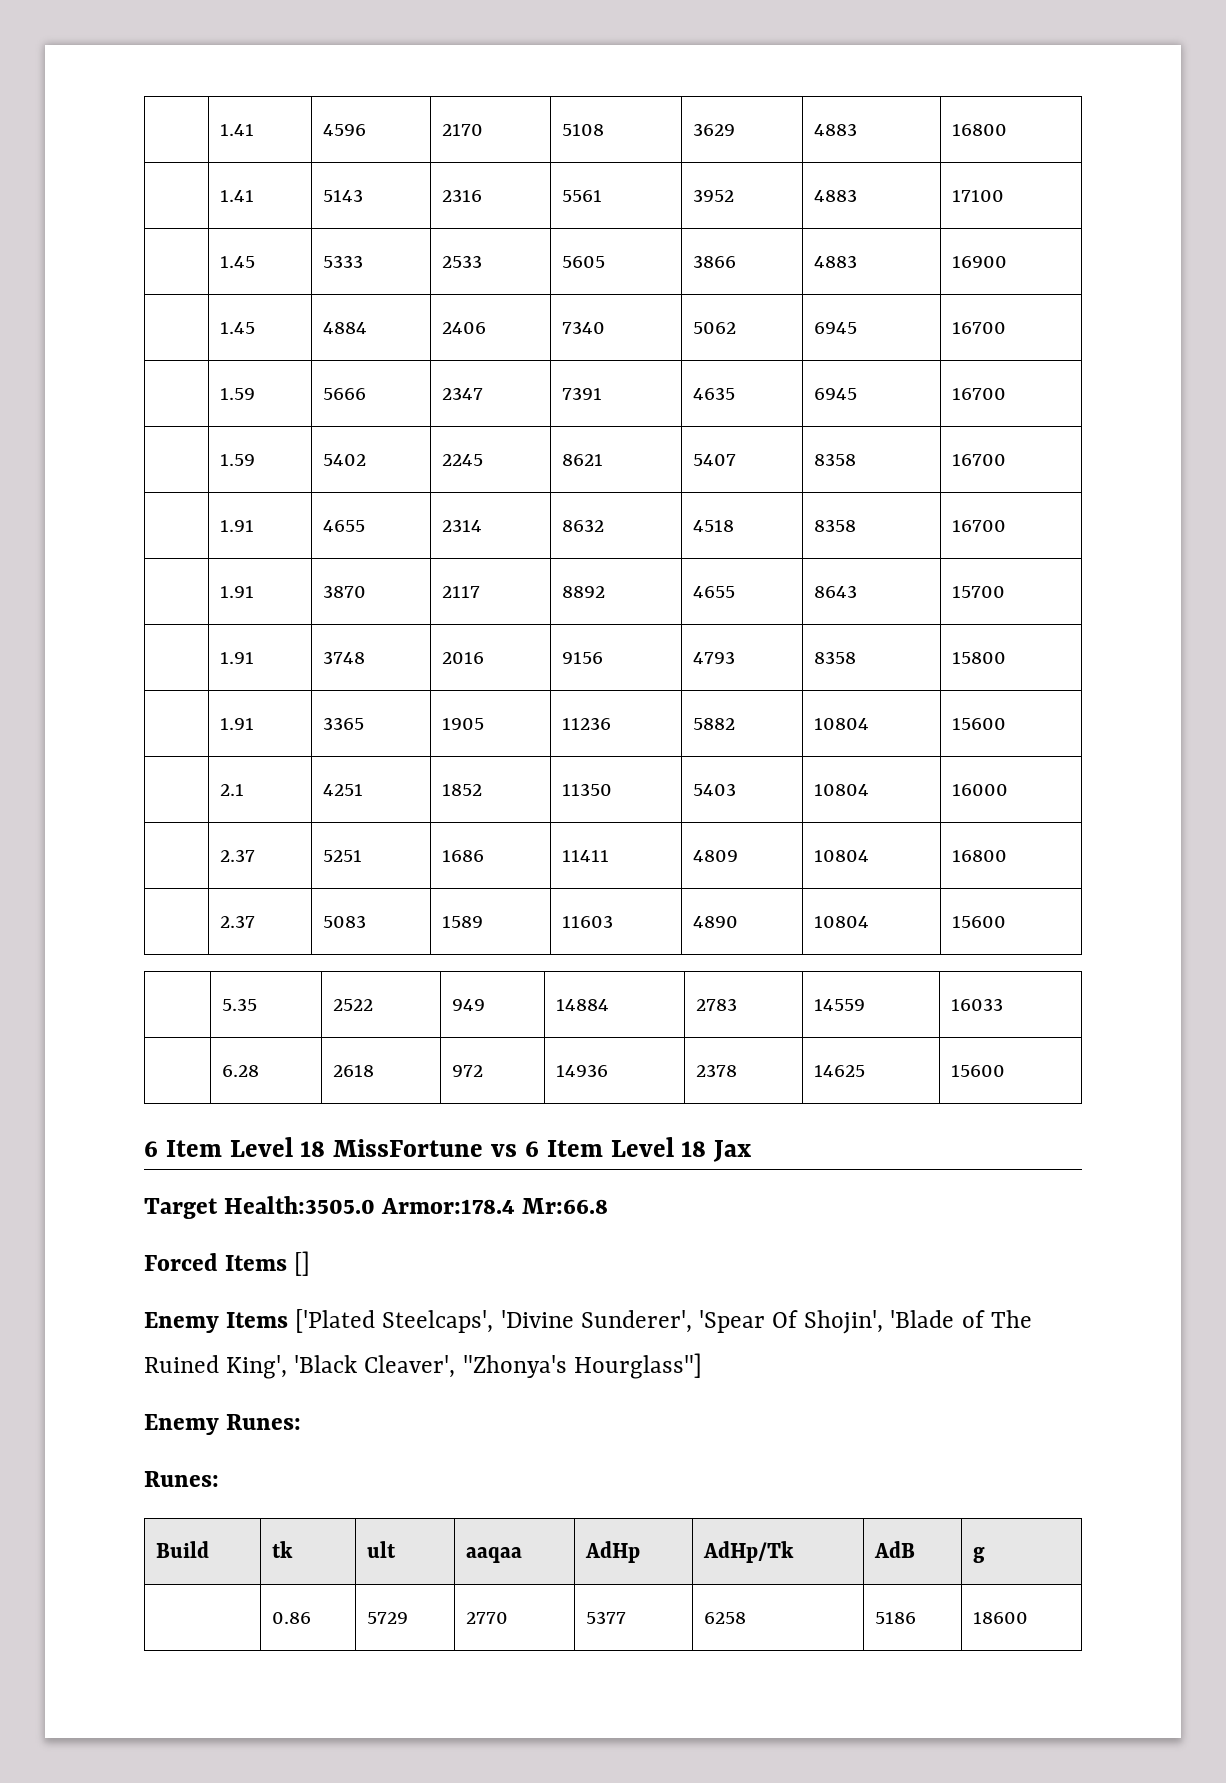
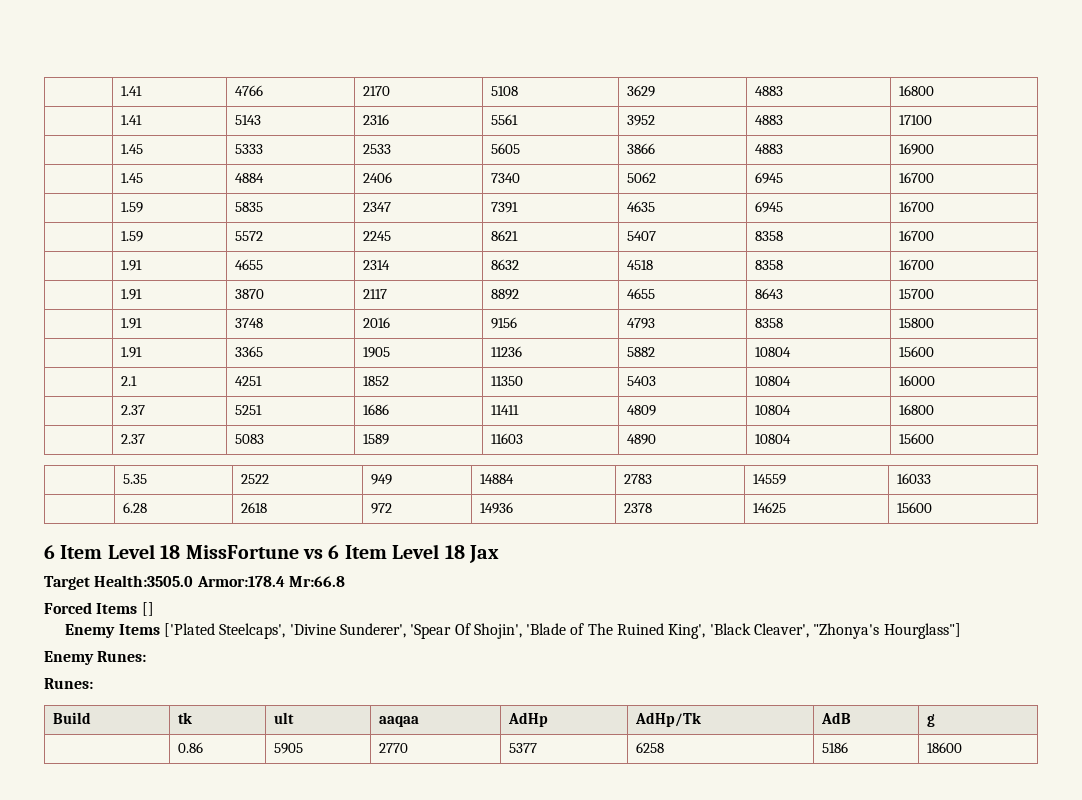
[219,124,254,136] [322,124,366,136] | 1.41 | 4596 -> [120,86,142,96] [234,85,263,96] | 1.41 | 4766
[322,388,366,400] 5666 -> [234,202,263,212] 5835
[322,454,366,466] 5402 -> [234,231,263,241] 5572
[366,1612,408,1624] 5729 -> [273,743,303,754] 5905

